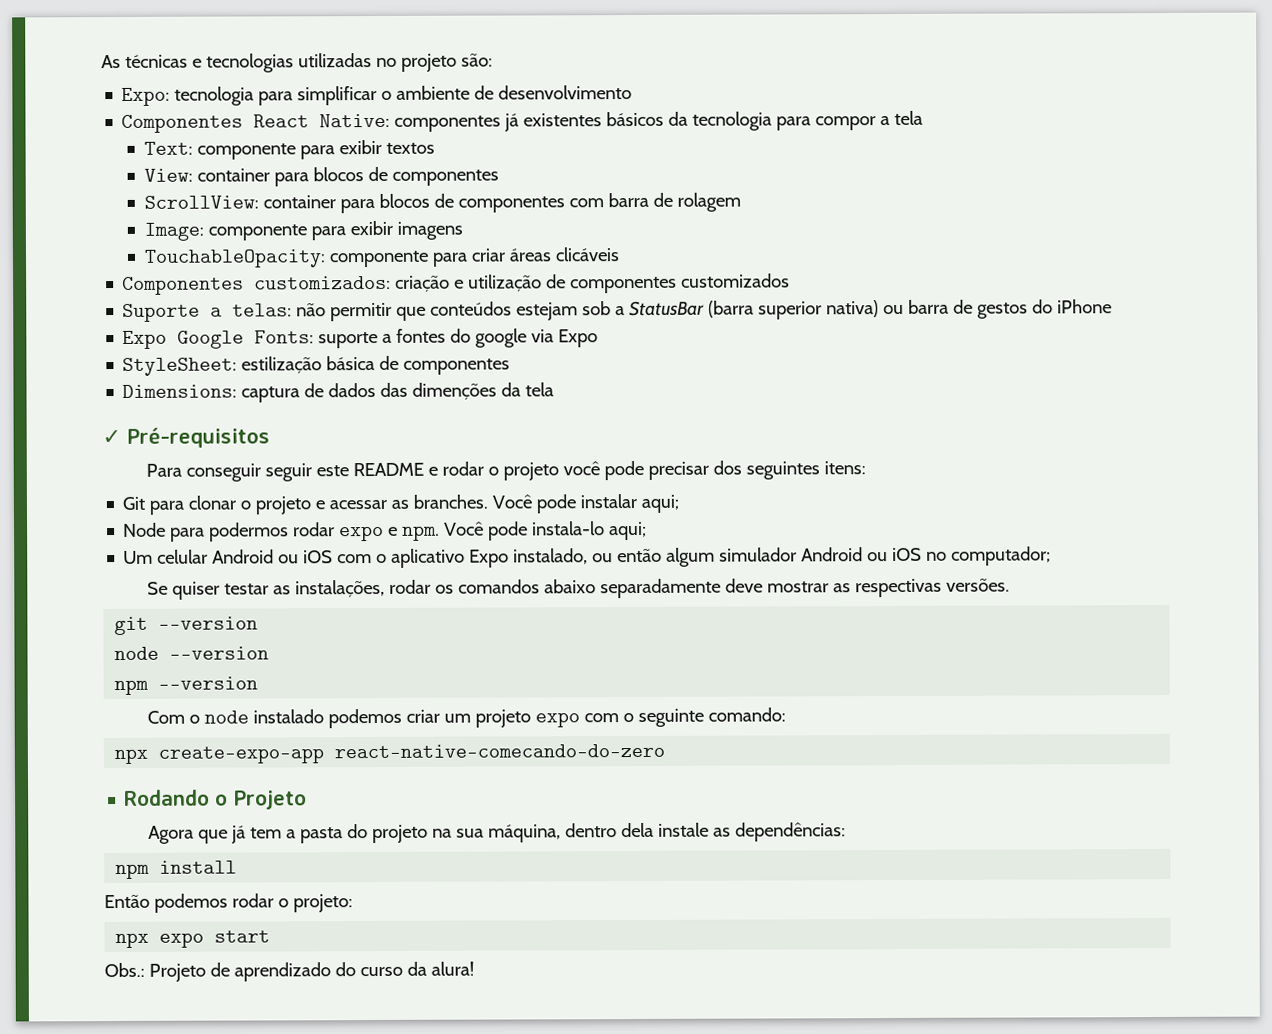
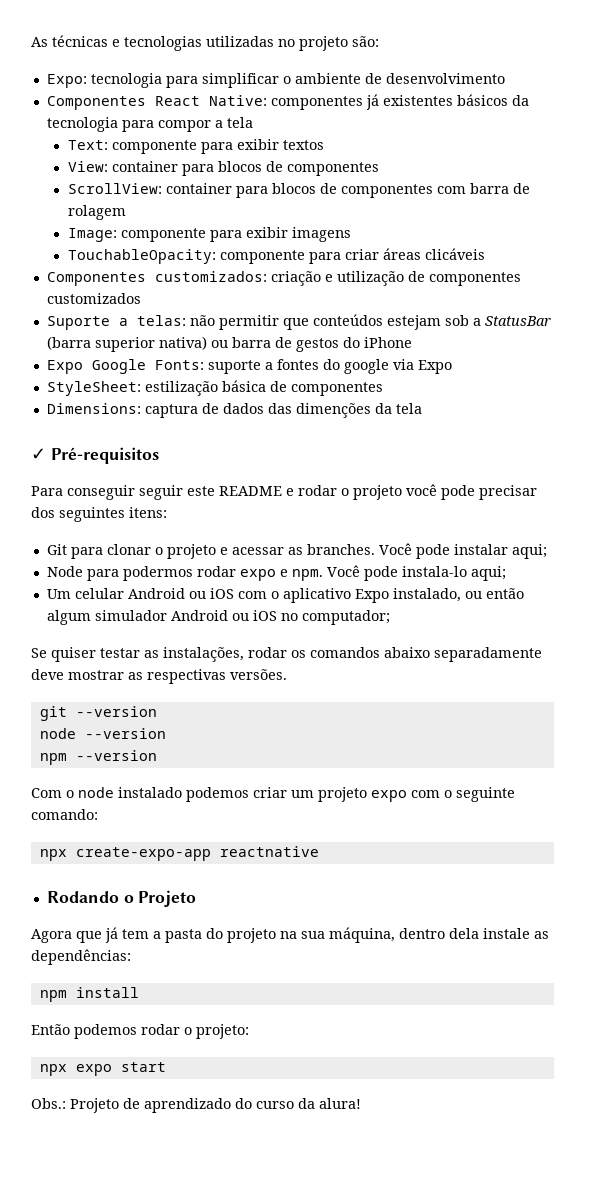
[334,743,666,759] react-native-comecando-do-zero -> [219,846,319,857] reactnative

